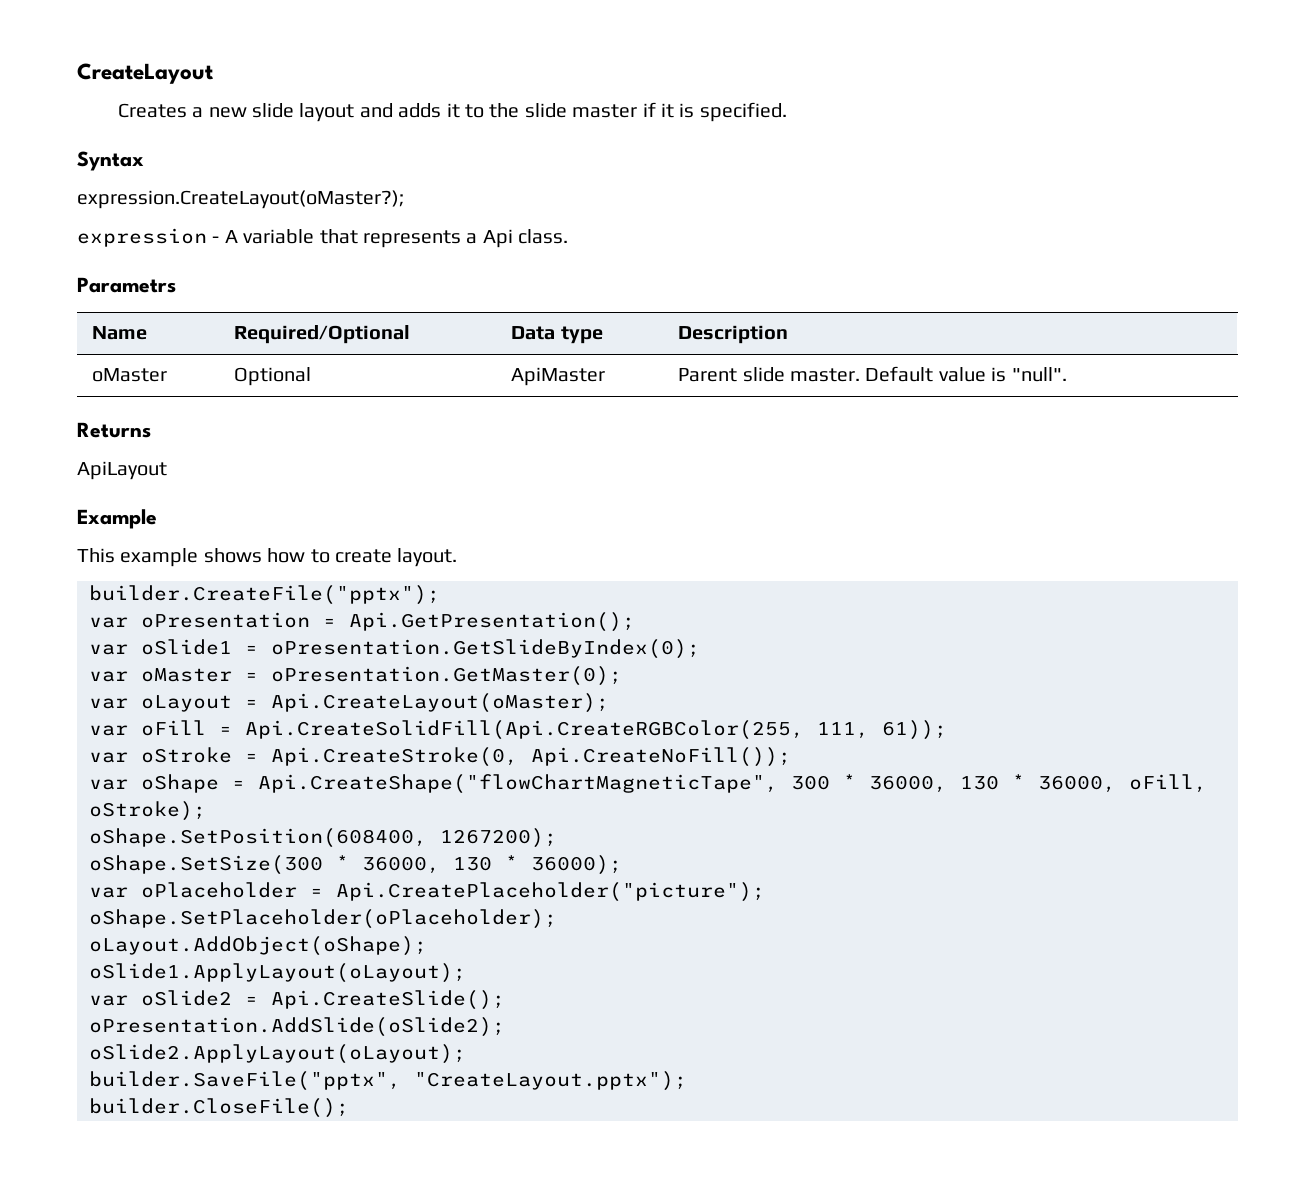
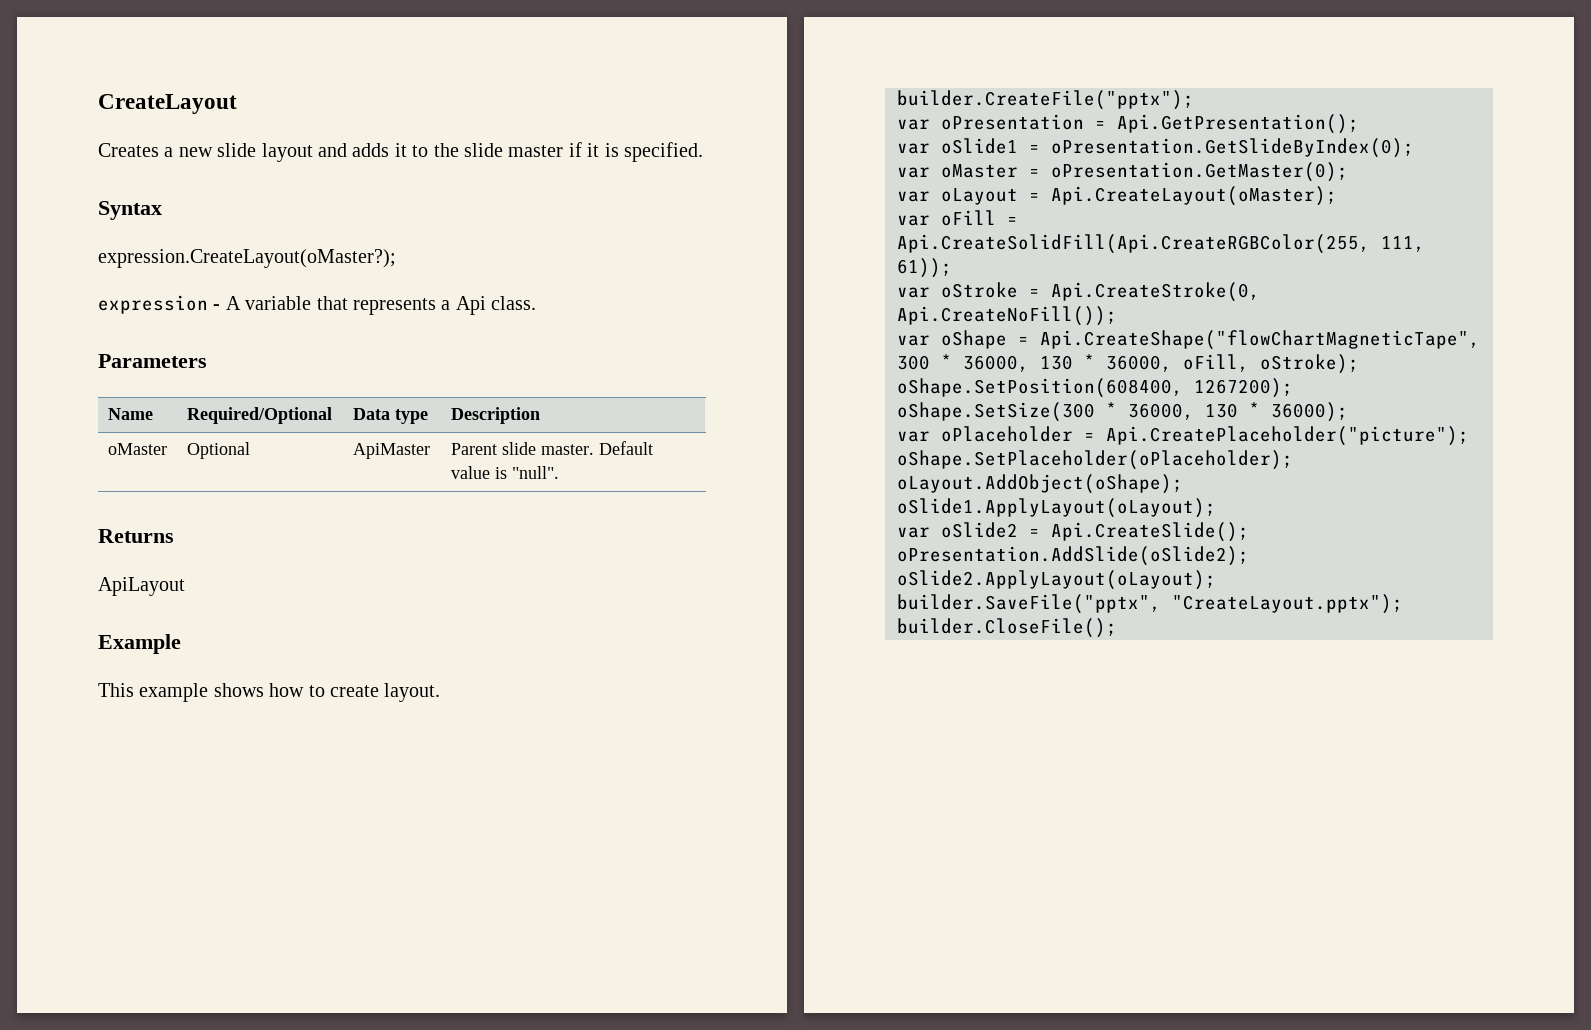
[77,277,176,293] Parametrs -> [98,354,207,368] Parameters

